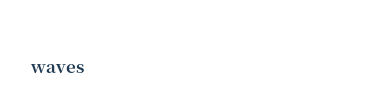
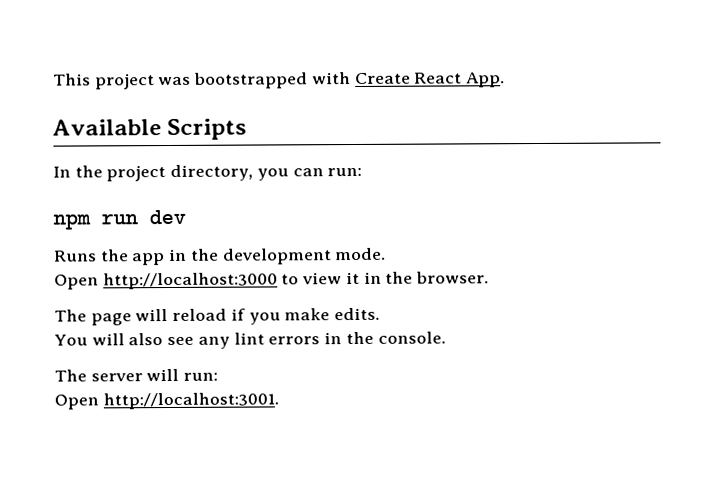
[30,64,84,73] waves -> [53,72,506,90] [52,118,248,141] [53,164,363,182] [53,209,186,230] [54,247,387,266] [54,271,490,290] [54,307,381,326] [54,331,446,349] [54,368,219,382] [54,392,279,410] This project was bootstrapped with Create React App. // Available Scripts // In the project directory, you can run: // npm run dev // Runs the app in the development mode. // Open http://localhost:3000 to view it in the browser. // The page will reload if you make edits. // You will also see any lint errors in the console. // The server will run: // Open http://localhost:3001.

